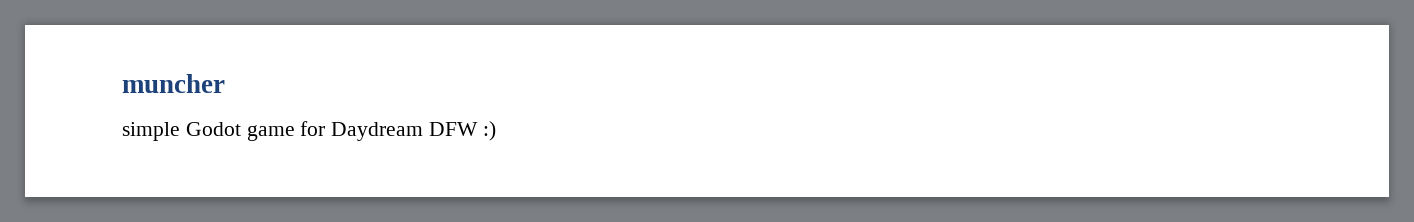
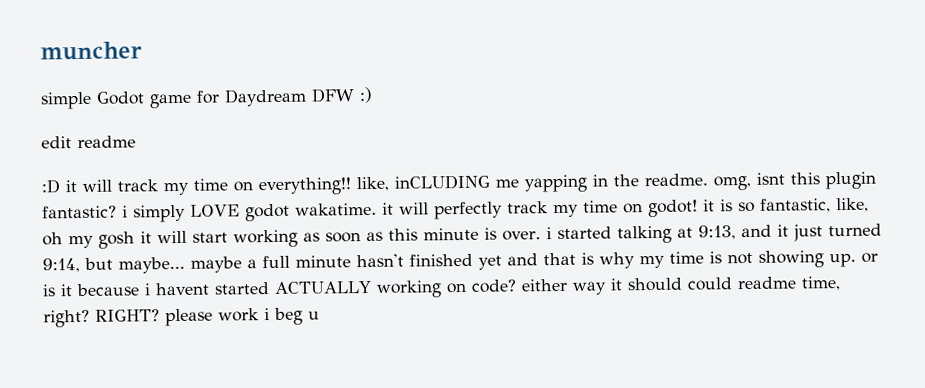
(496, 131) none -> [41,135,136,149] [41,171,876,196] [42,197,869,223] [42,223,882,249] [42,250,878,274] [42,276,841,298] [43,307,320,328] // edit readme // :D it will track my time on everything!! like, inCLUDING me yapping in the readme. omg, isnt this plugin fantastic? i simply LOVE godot wakatime. it will perfectly track my time on godot! it is so fantastic, like, oh my gosh it will start working as soon as this minute is over. i started talking at 9:13, and it just turned 9:14, but maybe... maybe a full minute hasn't finished yet and that is why my time is not showing up. or is it because i havent started ACTUALLY working on code? either way it should could readme time, right? RIGHT? please work i beg u

